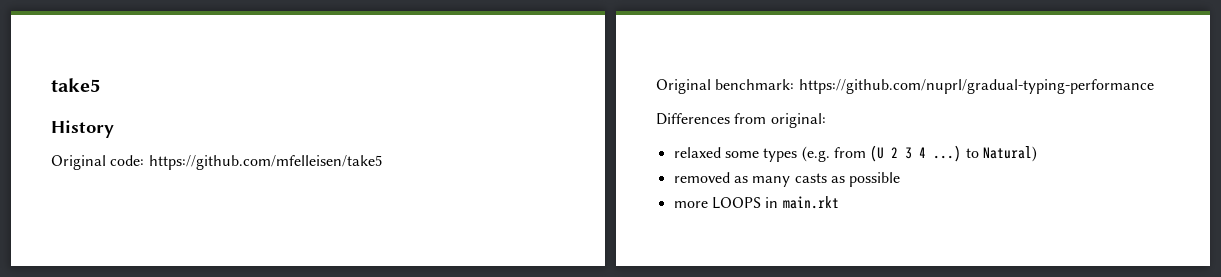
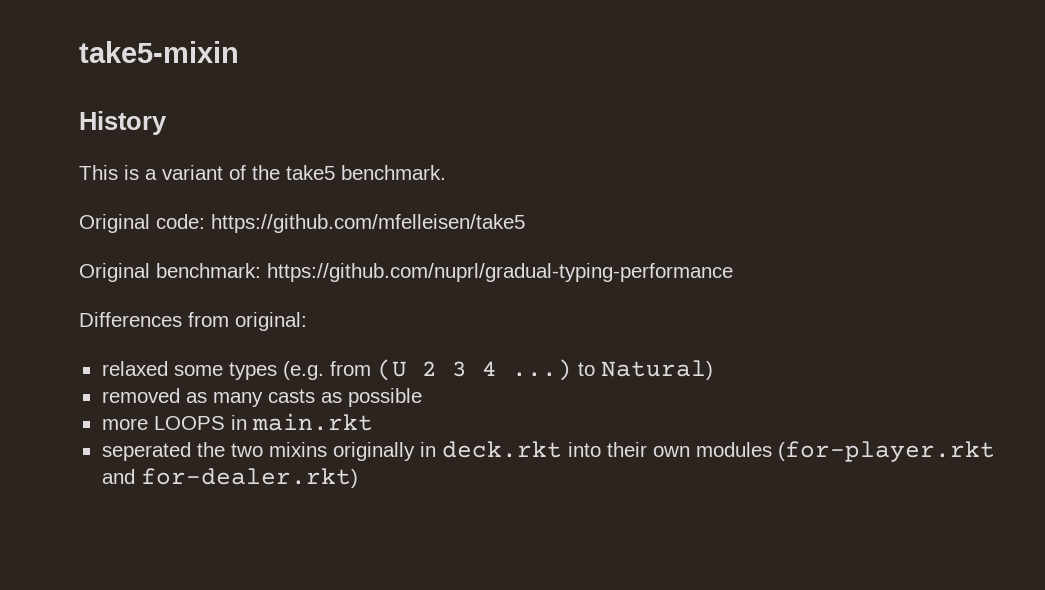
[51,78,100,92] take5 -> [79,41,239,63] take5-mixin
(114, 129) none -> [79,165,446,180] // This is a variant of the take5 benchmark.
(839, 202) none -> [101,441,995,462] [101,468,358,488] // seperated the two mixins originally in deck.rkt into their own modules (for-player.rkt and for-dealer.rkt)

